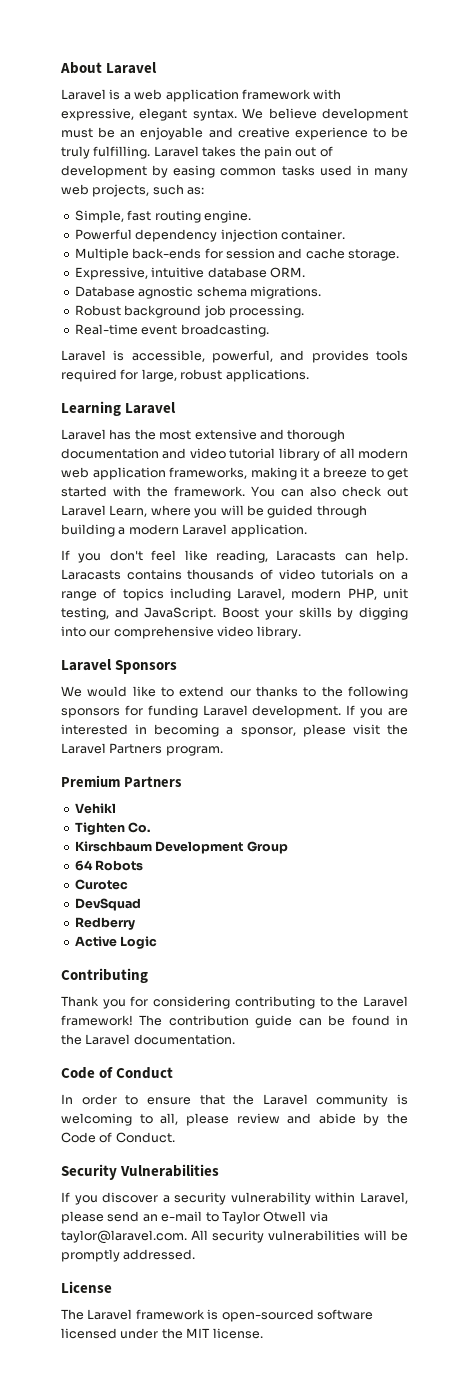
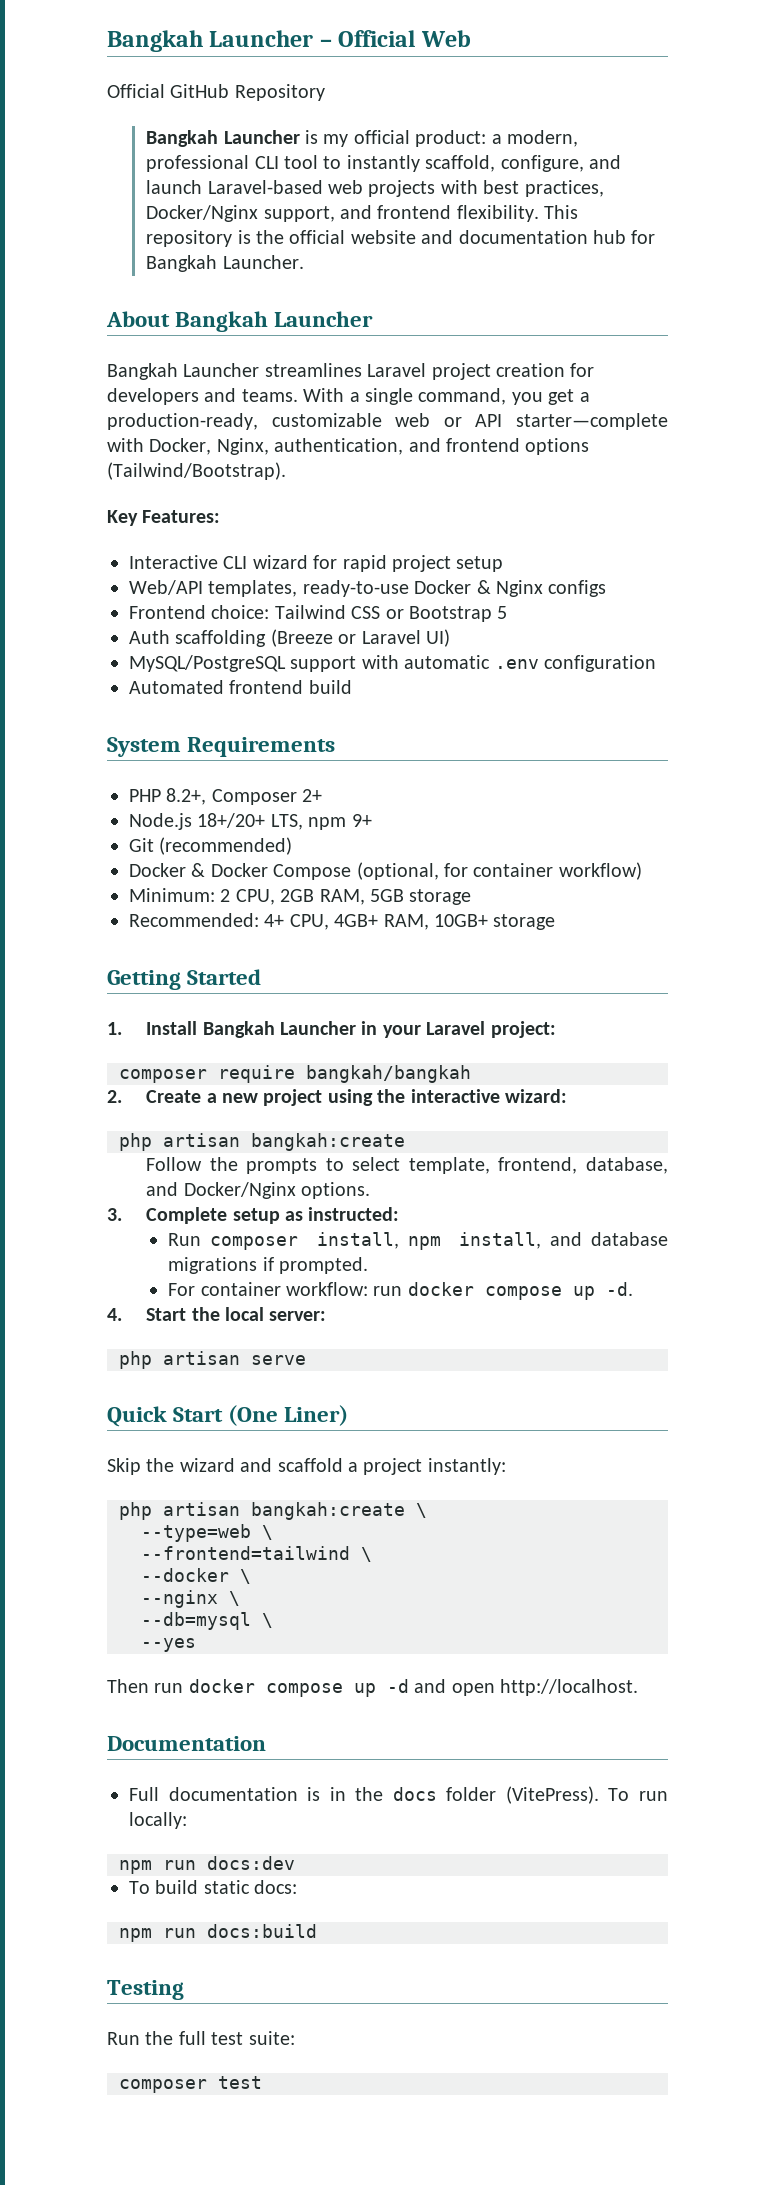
[60,62,158,74] [61,89,342,102] [61,108,408,121] [61,127,408,140] [61,146,333,159] [61,165,409,178] [61,184,205,197] [74,210,251,223] [74,229,345,242] [74,248,399,261] [74,267,305,280] [74,286,321,299] [74,305,304,318] [74,324,269,337] [61,350,409,363] [61,369,309,382] [61,401,177,416] [61,429,346,442] [61,448,408,461] [61,467,408,480] [61,486,408,497] [61,505,367,518] [61,524,307,537] [61,550,408,563] [61,569,408,580] [61,588,408,601] [61,607,409,620] [61,626,301,639] [61,659,178,674] [61,686,408,699] [61,705,408,718] [61,724,408,737] [61,743,223,756] [61,775,182,788] [74,803,116,814] [74,822,151,835] [74,841,288,854] [74,860,144,871] [74,879,128,890] [74,898,141,911] [74,917,135,930] [74,936,158,949] [61,968,148,983] [61,996,408,1009] [61,1015,408,1028] [61,1034,235,1045] [61,1067,174,1079] [61,1094,408,1107] [61,1113,408,1126] [61,1132,175,1143] [61,1164,220,1180] [61,1192,408,1205] [61,1211,328,1224] [61,1230,408,1244] [61,1249,196,1262] [61,1281,112,1293] [61,1309,373,1322] [61,1328,263,1339] About Laravel // Laravel is a web application framework with expressive, elegant syntax. We believe development must be an enjoyable and creative experience to be truly fulfilling. Laravel takes the pain out of development by easing common tasks used in many web projects, such as: // Simple, fast routing engine. // Powerful dependency injection container. // Multiple back-ends for session and cache storage. // Expressive, intuitive database ORM. // Database agnostic schema migrations. // Robust background job processing. // Real-time event broadcasting. // Laravel is accessible, powerful, and provides tools required for large, robust applications. // Learning Laravel // Laravel has the most extensive and thorough documentation and video tutorial library of all modern web application frameworks, making it a breeze to get started with the framework. You can also check out Laravel Learn, where you will be guided through building a modern Laravel application. // If you don't feel like reading, Laracasts can help. Laracasts contains thousands of video tutorials on a range of topics including Laravel, modern PHP, unit testing, and JavaScript. Boost your skills by digging into our comprehensive video library. // Laravel Sponsors // We would like to extend our thanks to the following sponsors for funding Laravel development. If you are interested in becoming a sponsor, please visit the Laravel Partners program. // Premium Partners // Vehikl // Tighten Co. // Kirschbaum Development Group // 64 Robots // Curotec // DevSquad // Redberry // Active Logic // Contributing // Thank you for considering contributing to the Laravel framework! The contribution guide can be found in the Laravel documentation. // Code of Conduct // In order to ensure that the Laravel community is welcoming to all, please review and abide by the Code of Conduct. // Security Vulnerabilities // If you discover a security vulnerability within Laravel, please send an e-mail to Taylor Otwell via taylor@laravel.com. All security vulnerabilities will be promptly addressed. // License // The Laravel framework is open-sourced software licensed under the MIT license. -> [107,30,471,52] [107,84,325,101] [146,130,578,147] [146,155,621,172] [146,180,604,197] [146,205,579,222] [146,230,656,247] [146,255,304,272] [106,311,374,332] [107,363,595,380] [107,388,590,405] [107,413,669,430] [107,438,590,455] [107,462,286,480] [107,510,221,526] [129,555,504,572] [129,580,607,597] [129,605,508,622] [129,629,450,647] [129,655,656,672] [129,680,352,694] [107,737,336,757] [129,788,323,805] [129,813,372,830] [129,837,293,855] [129,862,642,880] [129,888,472,905] [129,913,556,930] [107,969,262,990] [107,1021,556,1038] [119,1065,471,1083] [107,1089,567,1106] [119,1133,405,1151] [146,1157,668,1174] [146,1182,370,1199] [107,1207,400,1224] [168,1232,668,1250] [168,1257,368,1274] [168,1282,633,1300] [107,1307,327,1321] [119,1351,306,1369] [107,1405,349,1427] [107,1458,506,1475] [119,1502,427,1520] [141,1524,273,1542] [141,1546,372,1562] [141,1568,251,1584] [141,1590,240,1608] [141,1612,273,1630] [141,1638,196,1652] [107,1679,638,1697] [107,1736,266,1751] [129,1786,668,1804] [129,1812,187,1829] [119,1856,295,1874] [129,1880,298,1894] [119,1924,317,1942] [107,1980,184,2000] [107,2031,295,2045] [119,2076,262,2093] Bangkah Launcher – Official Web // Official GitHub Repository // Bangkah Launcher is my official product: a modern, professional CLI tool to instantly scaffold, configure, and launch Laravel-based web projects with best practices, Docker/Nginx support, and frontend flexibility. This repository is the official website and documentation hub for Bangkah Launcher. // About Bangkah Launcher // Bangkah Launcher streamlines Laravel project creation for developers and teams. With a single command, you get a production-ready, customizable web or API starter—complete with Docker, Nginx, authentication, and frontend options (Tailwind/Bootstrap). // Key Features: // Interactive CLI wizard for rapid project setup // Web/API templates, ready-to-use Docker & Nginx configs // Frontend choice: Tailwind CSS or Bootstrap 5 // Auth scaffolding (Breeze or Laravel UI) // MySQL/PostgreSQL support with automatic .env configuration // Automated frontend build // System Requirements // PHP 8.2+, Composer 2+ // Node.js 18+/20+ LTS, npm 9+ // Git (recommended) // Docker & Docker Compose (optional, for container workflow) // Minimum: 2 CPU, 2GB RAM, 5GB storage // Recommended: 4+ CPU, 4GB+ RAM, 10GB+ storage // Getting Started // 1. Install Bangkah Launcher in your Laravel project: // composer require bangkah/bangkah // 2. Create a new project using the interactive wizard: // php artisan bangkah:create // Follow the prompts to select template, frontend, database, and Docker/Nginx options. // 3. Complete setup as instructed: // Run composer install, npm install, and database migrations if prompted. // For container workflow: run docker compose up -d. // 4. Start the local server: // php artisan serve // Quick Start (One Liner) // Skip the wizard and scaffold a project instantly: // php artisan bangkah:create \ // --type=web \ // --frontend=tailwind \ // --docker \ // --nginx \ // --db=mysql \ // --yes // Then run docker compose up -d and open http://localhost. // Documentation // Full documentation is in the docs folder (VitePress). To run locally: // npm run docs:dev // To build static docs: // npm run docs:build // Testing // Run the full test suite: // composer test

